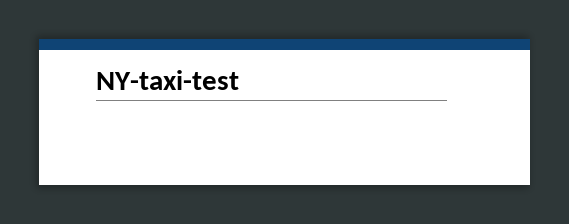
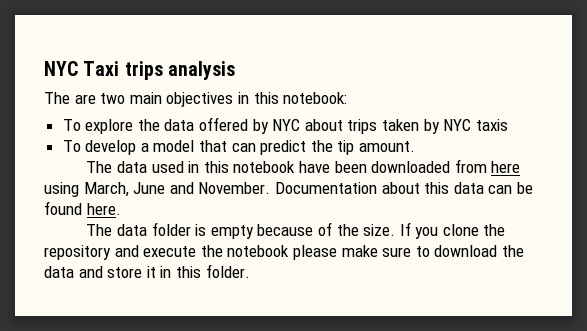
[96,70,239,90] NY-taxi-test -> [44,61,235,80] [44,92,348,107] [62,117,508,134] [62,140,416,155] [86,159,521,173] [44,182,533,197] [44,201,121,215] [86,222,506,239] [44,245,524,260] [44,264,250,278] NYC Taxi trips analysis // The are two main objectives in this notebook: // To explore the data offered by NYC about trips taken by NYC taxis // To develop a model that can predict the tip amount. // The data used in this notebook have been downloaded from here using March, June and November. Documentation about this data can be found here. // The data folder is empty because of the size. If you clone the repository and execute the notebook please make sure to download the data and store it in this folder.

